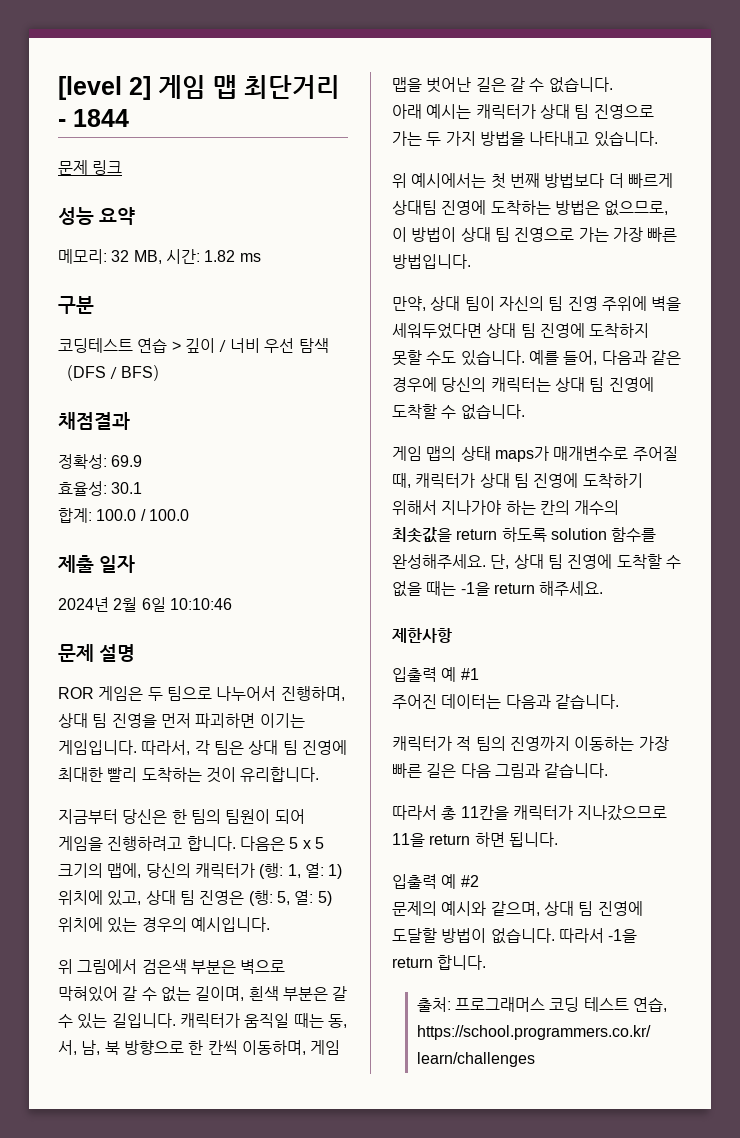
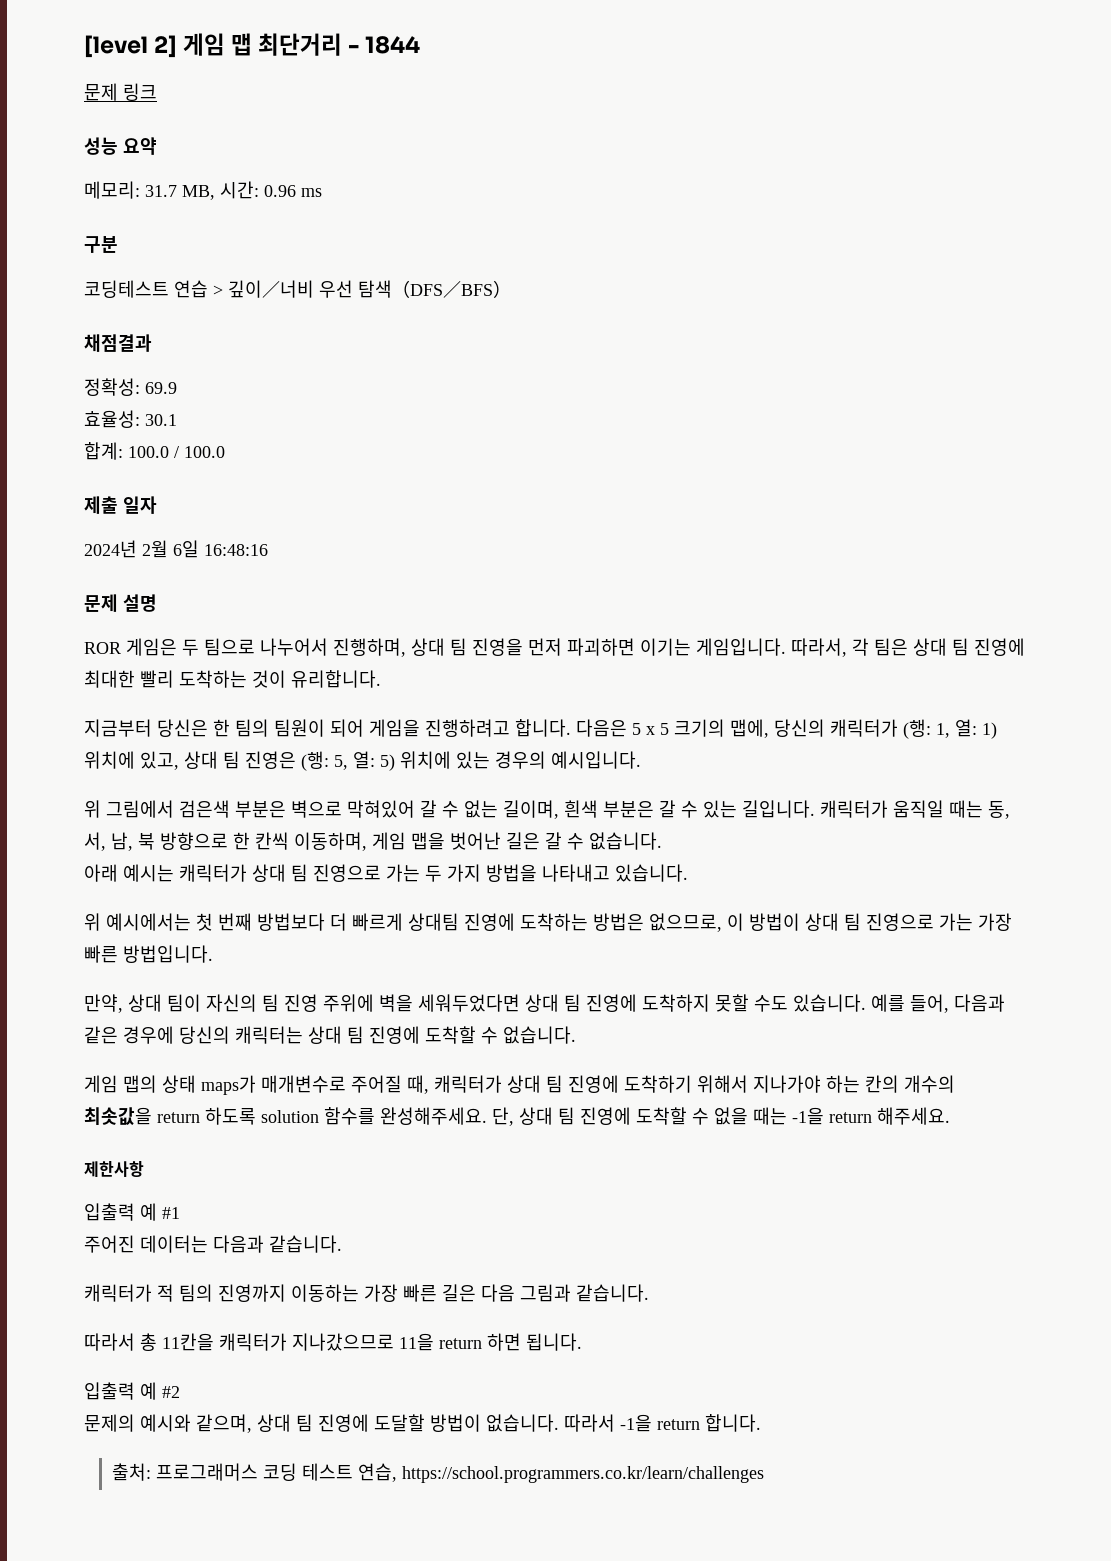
[111,250,130,262] 32 -> [145,185,177,197] 31.7
[204,250,236,262] 1.82 -> [264,185,296,197] 0.96
[169,598,232,610] 10:10:46 -> [204,544,268,556] 16:48:16

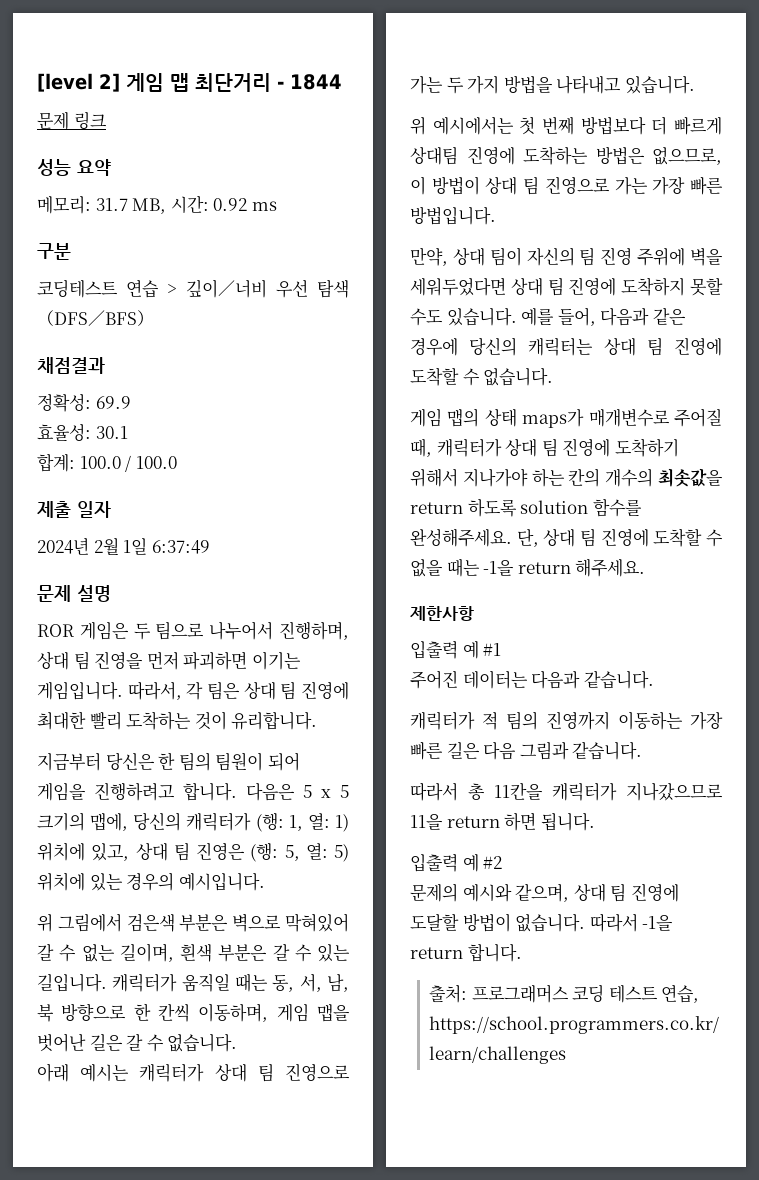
[264,185,296,197] 0.96 -> [213,198,248,211] 0.92
[173,540,268,558] 6일 16:48:16 -> [123,538,210,555] 1일 6:37:49

